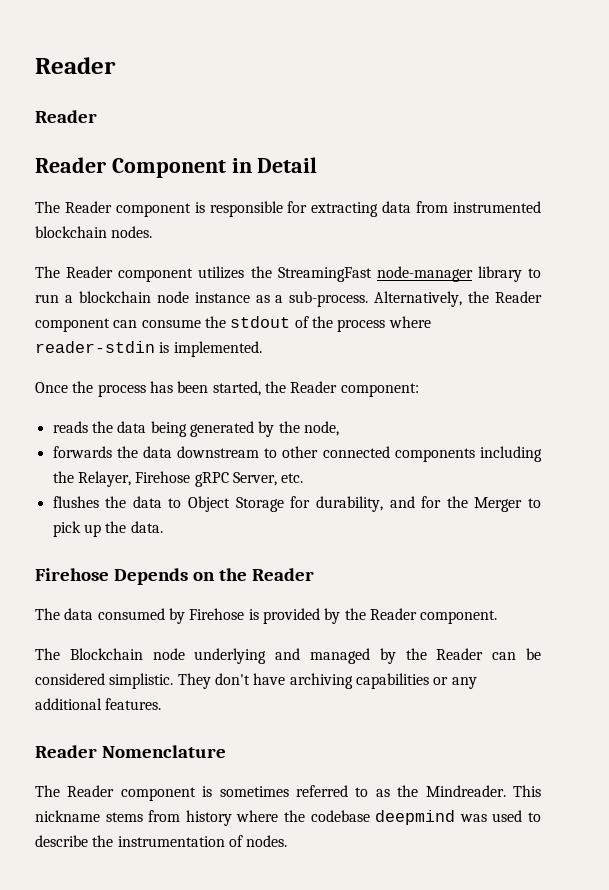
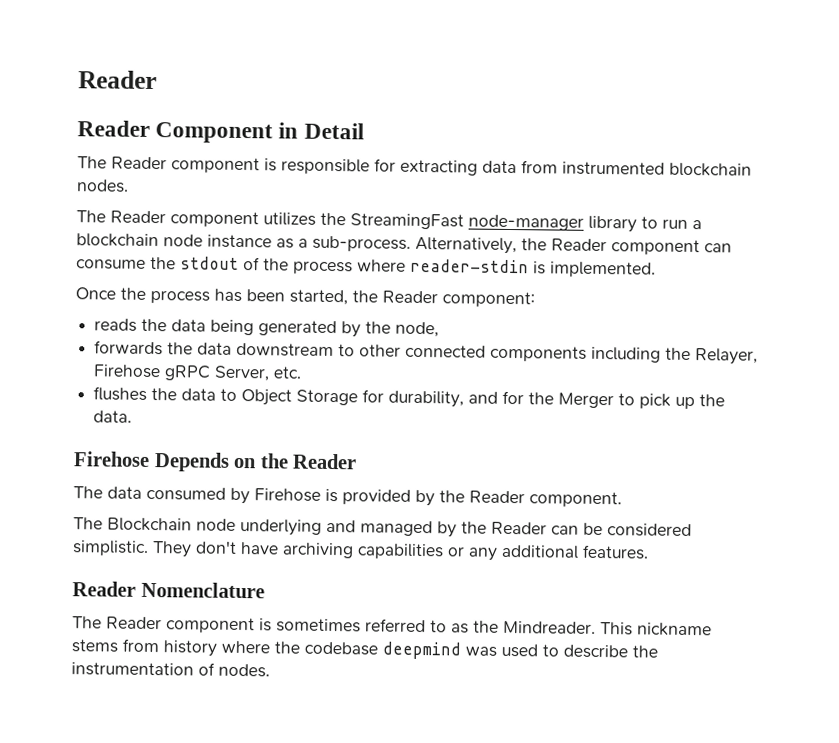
[35,57,116,74] [35,110,97,123] [35,157,106,173] Reader // Reader // Reader -> [78,70,157,90] [77,120,150,137] Reader // Reader

